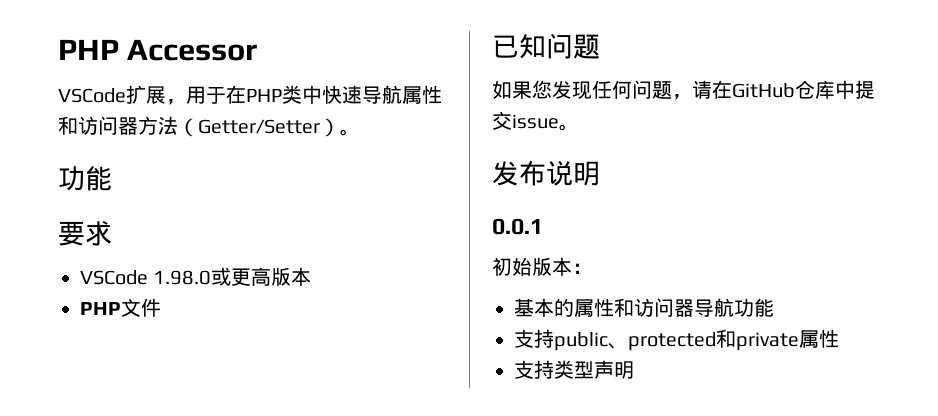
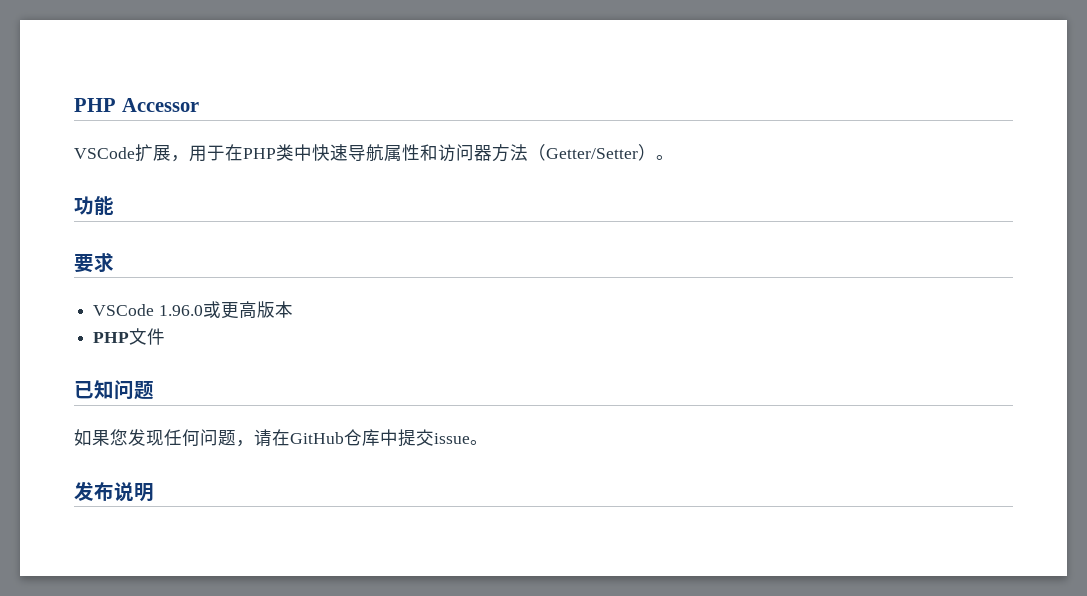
[153,270,212,285] 1.98.0 -> [158,305,203,316] 1.96.0
[492,218,543,235] [492,257,592,276] [514,298,774,317] [514,329,839,351] [514,360,634,379] // 0.0.1 // 初始版本： // 基本的属性和访问器导航功能 // 支持public、protected和private属性 // 支持类型声明 -> (154, 492) none

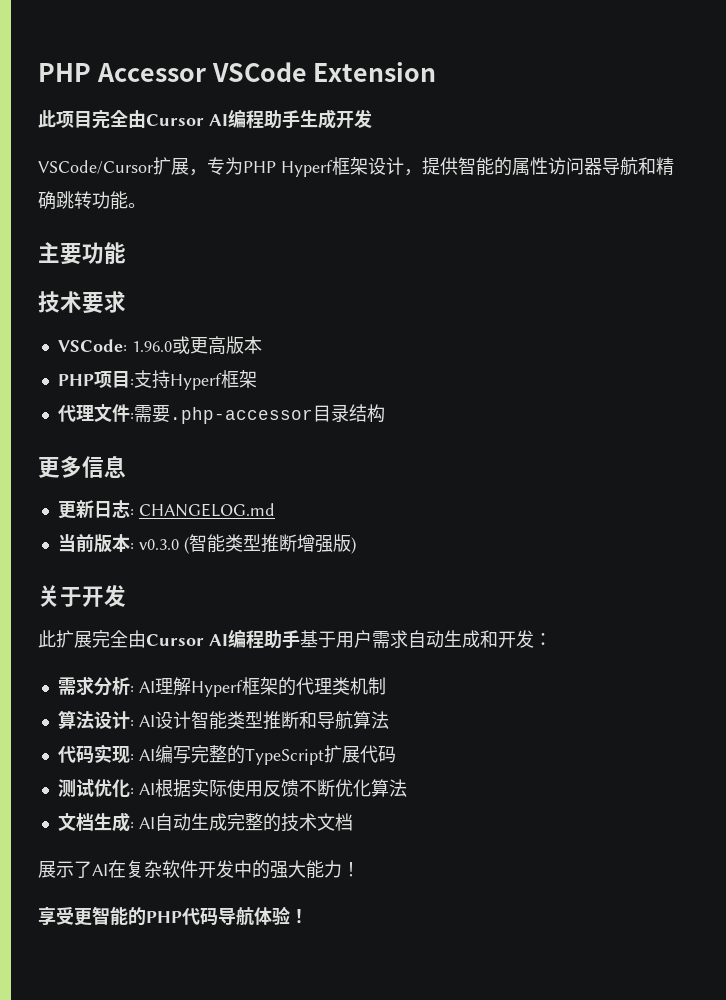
[74,144,674,162] // VSCode扩展，用于在PHP类中快速导航属性和访问器方法（Getter/Setter）。 // -> [211,62,437,82] [38,109,372,129] [38,157,674,177] [38,191,146,210] [38,242,82,265] VSCode Extension // 此项目完全由Cursor AI编程助手生成开发 // VSCode/Cursor扩展，专为PHP Hyperf框架设计，提供智能的属性访问器导航和精确跳转功能。 // 主要
(114, 205) none -> [38,291,82,313] 技术
[93,304,155,316] VSCode -> [57,339,127,352] VSCode:
[129,328,166,345] [74,380,154,400] [74,429,488,447] [74,481,154,502] 文件 // 已知问题 // 如果您发现任何问题，请在GitHub仓库中提交issue。 // 发布说明 -> [93,370,257,390] [57,404,385,424] [38,455,126,478] [57,500,275,519] [57,534,356,554] [38,585,126,607] [38,629,552,649] [57,676,386,697] [57,710,389,730] [57,744,396,765] [57,779,407,798] [57,812,353,832] [38,860,360,879] [38,906,308,926] 项目:支持Hyperf框架 // 代理文件:需要.php-accessor目录结构 // 更多信息 // 更新日志: CHANGELOG.md // 当前版本: v0.3.0 (智能类型推断增强版) // 关于开发 // 此扩展完全由Cursor AI编程助手基于用户需求自动生成和开发： // 需求分析: AI理解Hyperf框架的代理类机制 // 算法设计: AI设计智能类型推断和导航算法 // 代码实现: AI编写完整的TypeScript扩展代码 // 测试优化: AI根据实际使用反馈不断优化算法 // 文档生成: AI自动生成完整的技术文档 // 展示了AI在复杂软件开发中的强大能力！ // 享受更智能的PHP代码导航体验！

